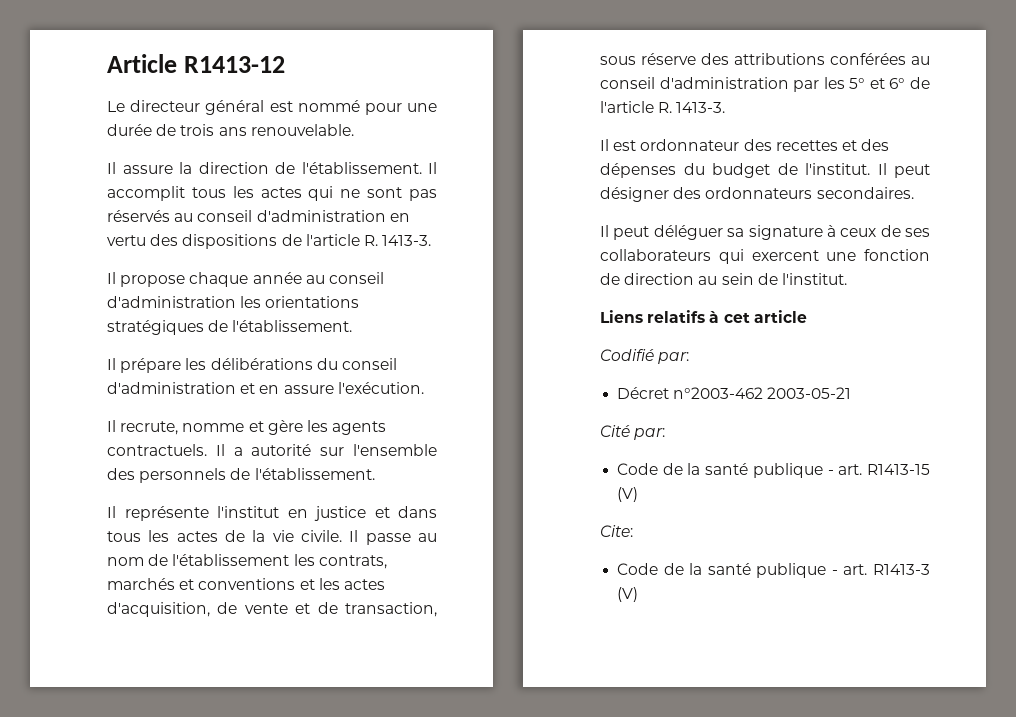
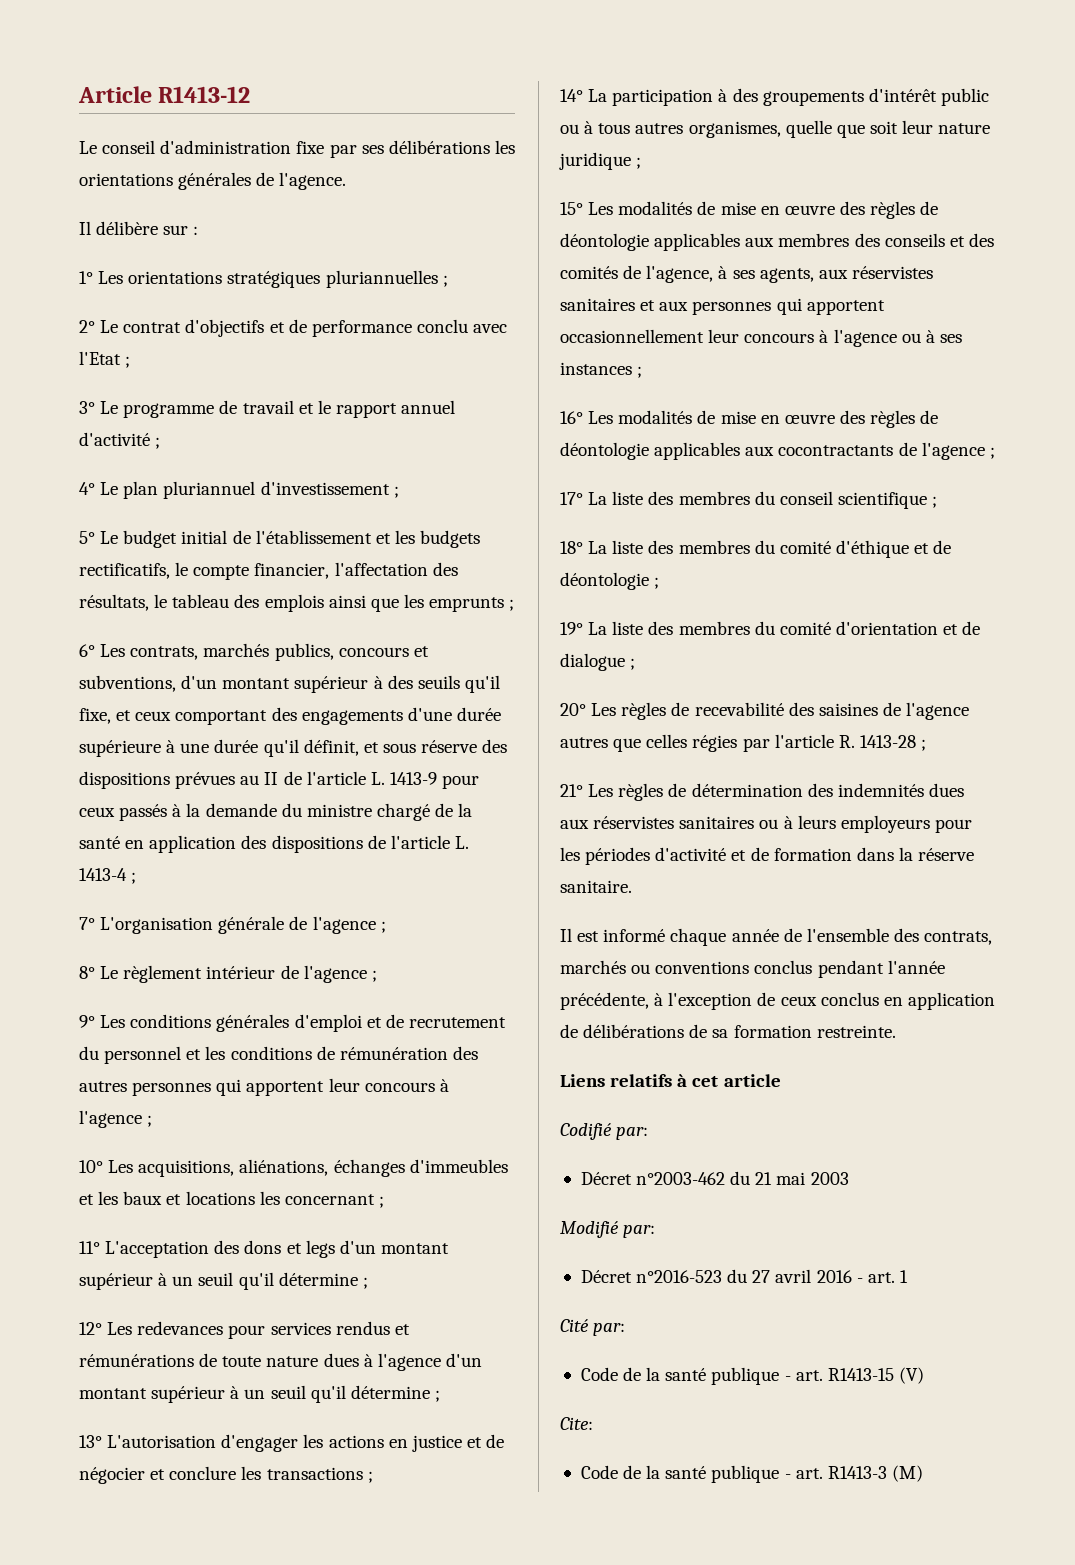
[130,100,437,115] [107,124,354,136] [107,162,437,174] [107,186,437,201] [107,210,410,222] [107,234,432,249] [107,272,384,287] [107,296,360,308] [107,320,353,335] [107,358,397,373] [107,382,424,394] [107,420,387,435] [107,444,437,456] [107,468,375,483] [107,506,437,521] [107,530,437,545] [107,554,387,569] [107,578,385,590] [107,602,437,617] [600,53,930,65] [600,77,930,92] [600,101,726,113] [600,139,890,151] [600,163,930,178] [600,187,914,202] [600,225,930,240] [600,249,930,264] [600,273,847,285] directeur général est nommé pour une durée de trois ans renouvelable. // Il assure la direction de l'établissement. Il accomplit tous les actes qui ne sont pas réservés au conseil d'administration en vertu des dispositions de l'article R. 1413-3. // Il propose chaque année au conseil d'administration les orientations stratégiques de l'établissement. // Il prépare les délibérations du conseil d'administration et en assure l'exécution. // Il recrute, nomme et gère les agents contractuels. Il a autorité sur l'ensemble des personnels de l'établissement. // Il représente l'institut en justice et dans tous les actes de la vie civile. Il passe au nom de l'établissement les contrats, marchés et conventions et les actes d'acquisition, de vente et de transaction, sous réserve des attributions conférées au conseil d'administration par les 5° et 6° de l'article R. 1413-3. // Il est ordonnateur des recettes et des dépenses du budget de l'institut. Il peut désigner des ordonnateurs secondaires. // Il peut déléguer sa signature à ceux de ses collaborateurs qui exercent une fonction de direction au sein de l'institut. -> [102,140,515,158] [79,172,347,190] [79,221,199,235] [79,270,448,288] [79,319,508,337] [79,351,131,368] [79,400,456,418] [79,432,161,449] [79,481,399,499] [79,530,481,548] [79,562,458,580] [79,594,515,612] [79,643,429,661] [79,675,500,693] [79,707,501,725] [79,739,508,757] [79,771,480,789] [79,803,473,821] [79,835,469,853] [79,868,137,884] [79,916,386,934] [79,965,377,983] [79,1014,506,1032] [79,1046,478,1064] [79,1078,449,1096] [79,1110,153,1128] [79,1159,508,1177] [79,1191,384,1208] [79,1240,449,1258] [79,1272,368,1290] [79,1321,410,1339] [79,1353,482,1371] [79,1385,440,1403] [79,1434,505,1452] [79,1466,373,1484] [560,88,989,106] [560,120,991,138] [559,152,642,170] [560,201,939,219] [560,233,994,251] [560,265,933,283] [560,298,885,315] [560,329,962,347] [560,362,643,378] [560,410,939,428] [560,442,995,460] [560,491,938,509] [560,540,952,558] [560,572,660,590] [560,621,981,635] [560,653,636,671] [560,702,970,720] [560,734,927,752] [560,783,964,801] [560,815,972,833] [560,847,975,865] [560,880,632,893] [560,928,993,946] [560,960,945,978] [560,992,995,1010] [560,1024,896,1038] conseil d'administration fixe par ses délibérations les orientations générales de l'agence. // Il délibère sur : // 1° Les orientations stratégiques pluriannuelles ; // 2° Le contrat d'objectifs et de performance conclu avec l'Etat ; // 3° Le programme de travail et le rapport annuel d'activité ; // 4° Le plan pluriannuel d'investissement ; // 5° Le budget initial de l'établissement et les budgets rectificatifs, le compte financier, l'affectation des résultats, le tableau des emplois ainsi que les emprunts ; // 6° Les contrats, marchés publics, concours et subventions, d'un montant supérieur à des seuils qu'il fixe, et ceux comportant des engagements d'une durée supérieure à une durée qu'il définit, et sous réserve des dispositions prévues au II de l'article L. 1413-9 pour ceux passés à la demande du ministre chargé de la santé en application des dispositions de l'article L. 1413-4 ; // 7° L'organisation générale de l'agence ; // 8° Le règlement intérieur de l'agence ; // 9° Les conditions générales d'emploi et de recrutement du personnel et les conditions de rémunération des autres personnes qui apportent leur concours à l'agence ; // 10° Les acquisitions, aliénations, échanges d'immeubles et les baux et locations les concernant ; // 11° L'acceptation des dons et legs d'un montant supérieur à un seuil qu'il détermine ; // 12° Les redevances pour services rendus et rémunérations de toute nature dues à l'agence d'un montant supérieur à un seuil qu'il détermine ; // 13° L'autorisation d'engager les actions en justice et de négocier et conclure les transactions ; // 14° La participation à des groupements d'intérêt public ou à tous autres organismes, quelle que soit leur nature juridique ; // 15° Les modalités de mise en œuvre des règles de déontologie applicables aux membres des conseils et des comités de l'agence, à ses agents, aux réservistes sanitaires et aux personnes qui apportent occasionnellement leur concours à l'agence ou à ses instances ; // 16° Les modalités de mise en œuvre des règles de déontologie applicables aux cocontractants de l'agence ; // 17° La liste des membres du conseil scientifique ; // 18° La liste des membres du comité d'éthique et de déontologie ; // 19° La liste des membres du comité d'orientation et de dialogue ; // 20° Les règles de recevabilité des saisines de l'agence autres que celles régies par l'article R. 1413-28 ; // 21° Les règles de détermination des indemnités dues aux réservistes sanitaires ou à leurs employeurs pour les périodes d'activité et de formation dans la réserve sanitaire. // Il est informé chaque année de l'ensemble des contrats, marchés ou conventions conclus pendant l'année précédente, à l'exception de ceux conclus en application de délibérations de sa formation restreinte.
[767,387,852,399] 2003-05-21 -> [730,1171,849,1185] [560,1221,656,1238] [580,1269,908,1283] du 21 mai 2003 // Modifié par: // Décret n°2016-523 du 27 avril 2016 - art. 1
[617,587,639,602] (V) -> [891,1465,923,1482] (M)

